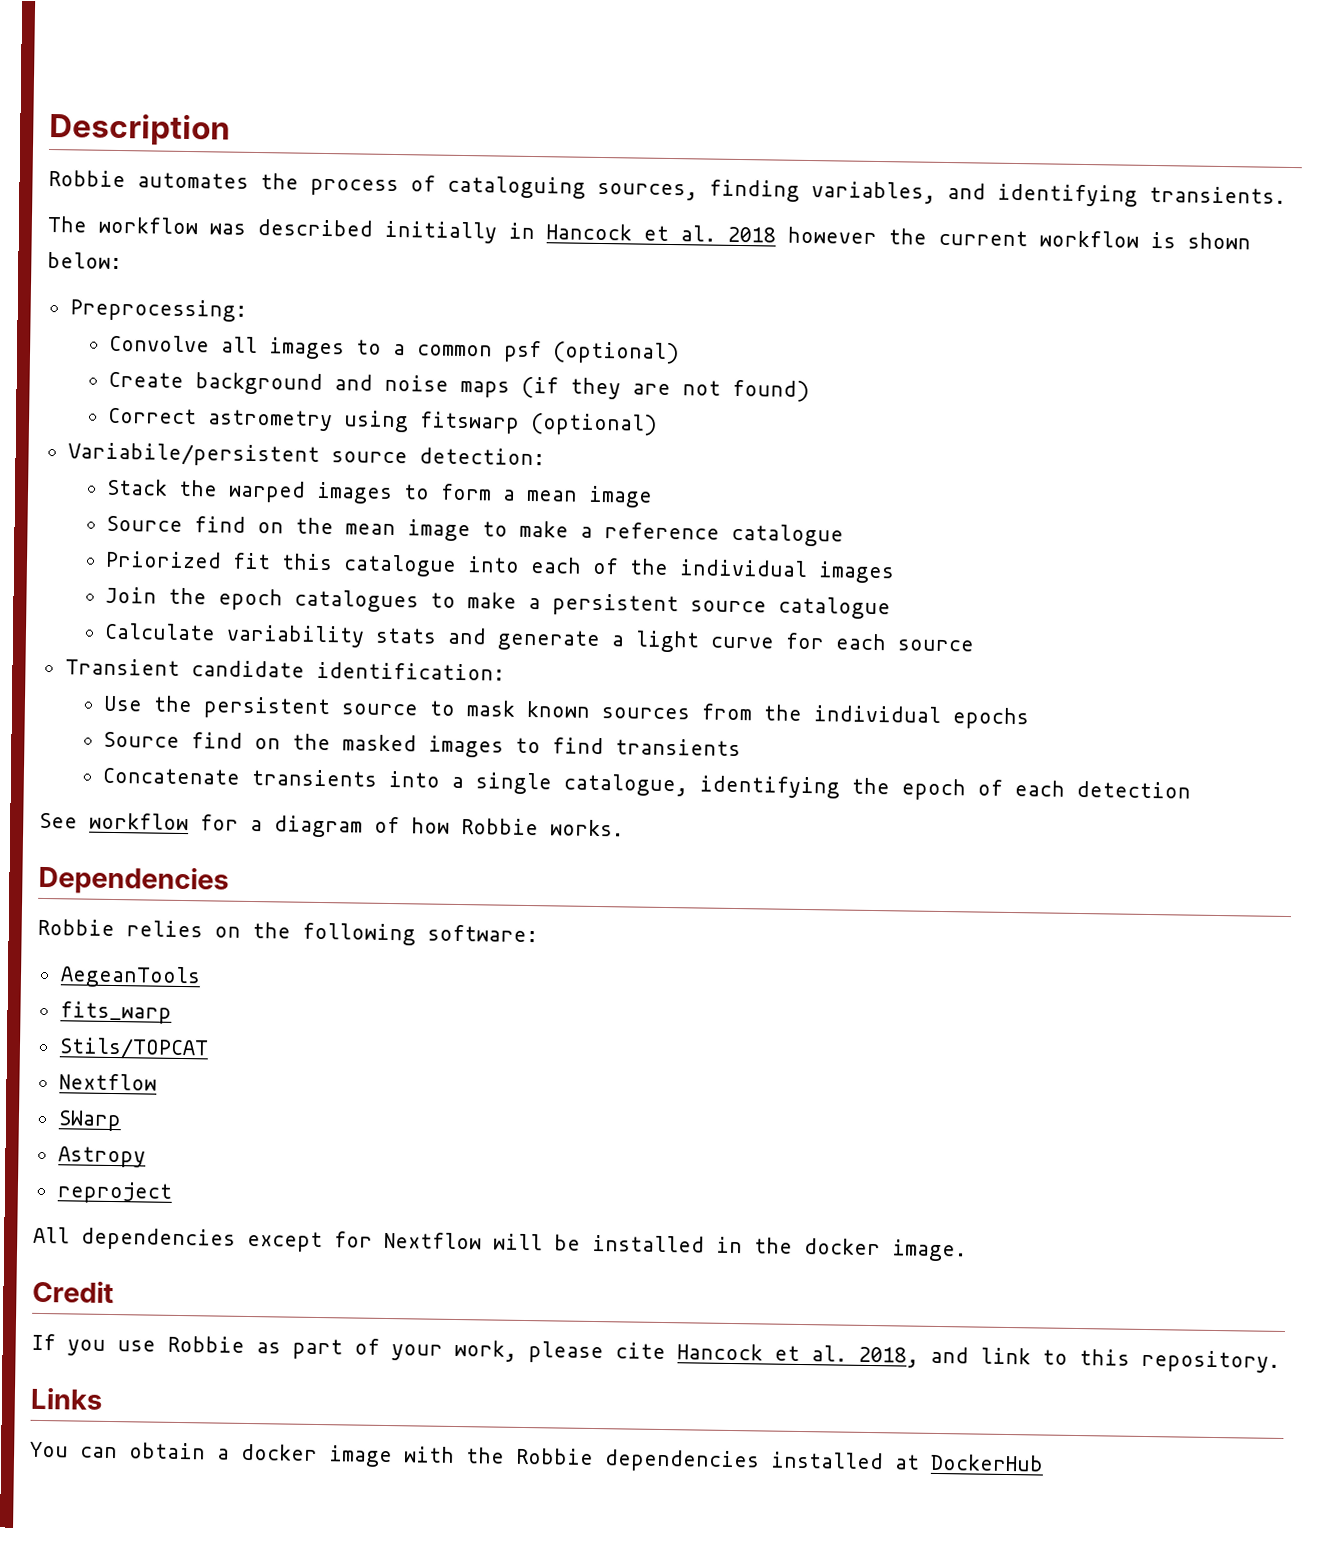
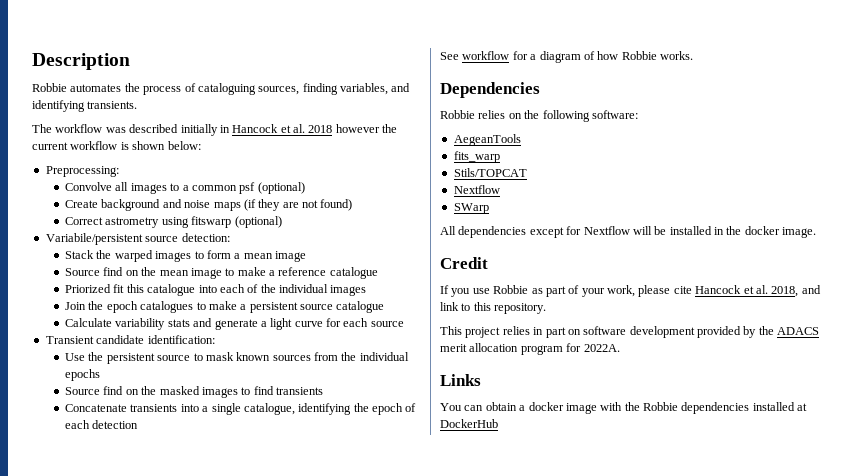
[57,1146,146,1168] [56,1181,173,1204] // Astropy // reproject -> (489, 208) none
(1280, 1361) none -> [440,326,820,338] [440,343,620,355] // This project relies in part on software development provided by the ADACS merit allocation program for 2022A.

